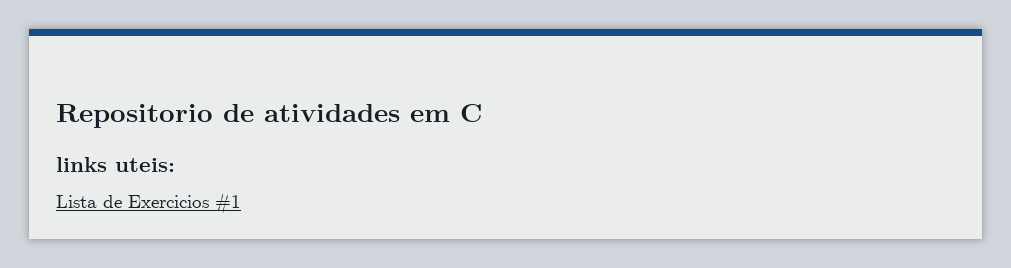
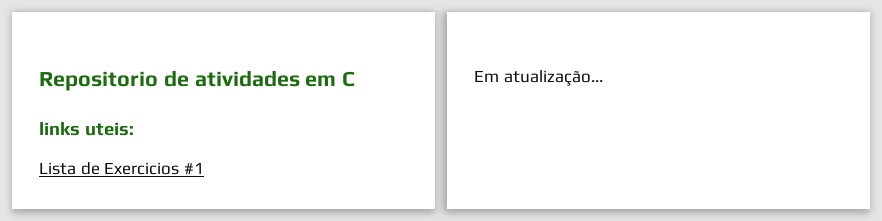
(241, 203) none -> [474,70,603,86] // Em atualização...

